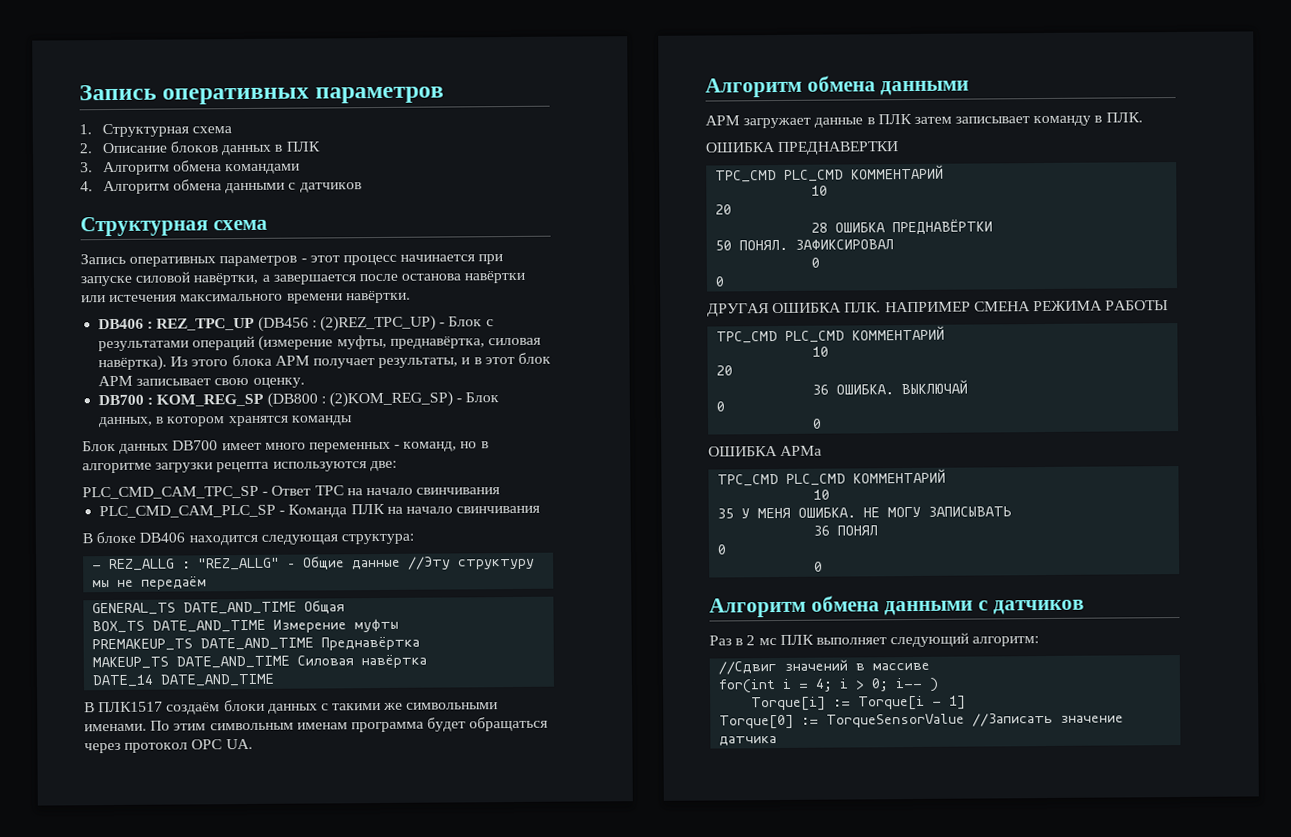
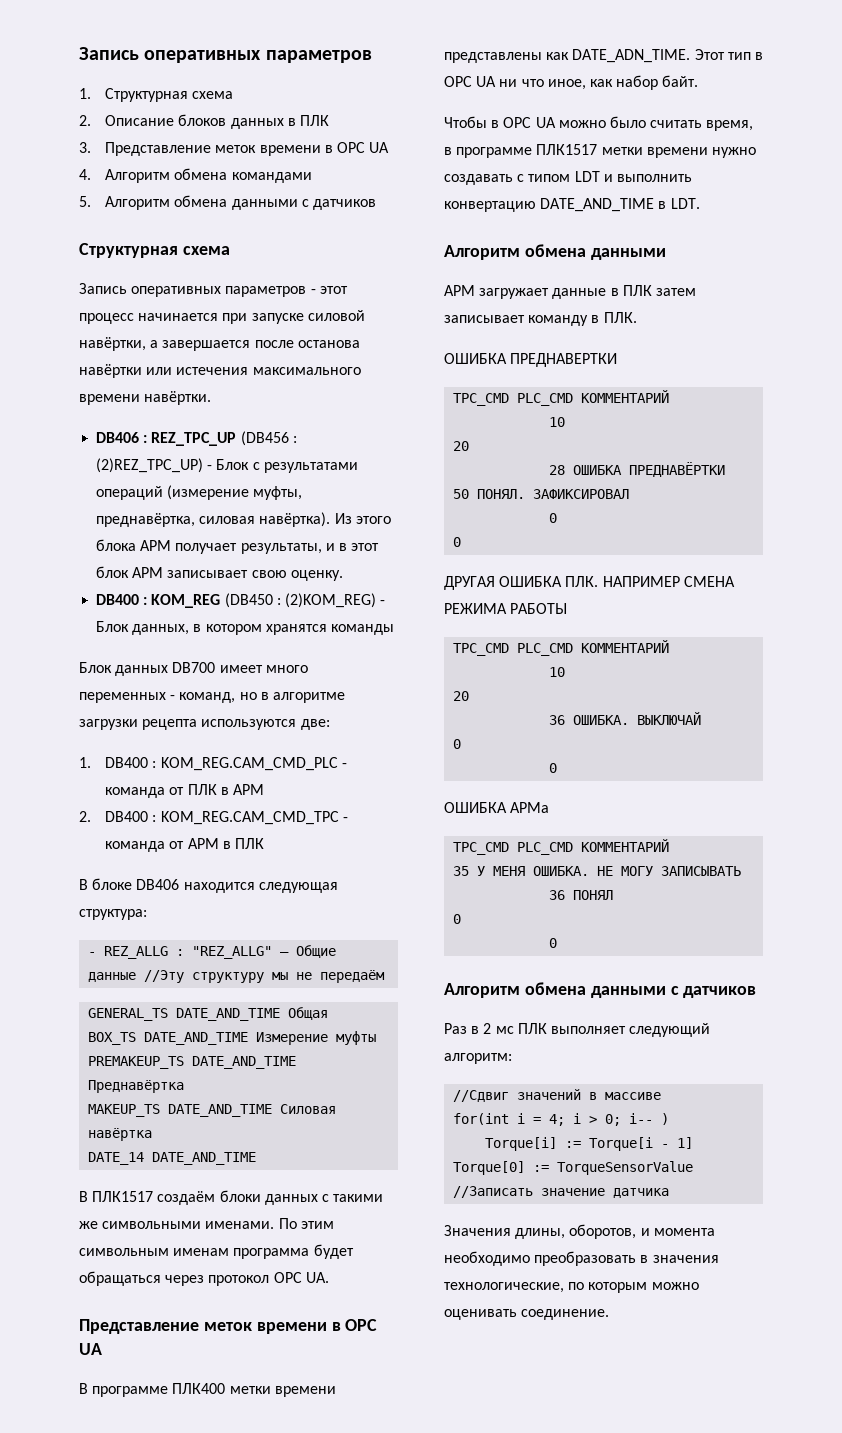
(93, 167) none -> [105,142,390,156] [79,169,91,180] Представление меток времени в OPC UA // 4.
[80,181,93,192] 4. -> [79,196,91,207] 5.
[98,391,453,408] DB700 : KOM_REG_SP (DB800 : (2)KOM_REG_SP) -> [96,593,376,608] DB400 : KOM_REG (DB450 : (2)KOM_REG)
[82,485,501,500] [99,503,541,519] PLC_CMD_CAM_TPC_SP - Ответ TPC на начало свинчивания // PLC_CMD_CAM_PLC_SP - Команда ПЛК на начало свинчивания -> [79,757,347,771] [105,784,264,798] [79,811,348,825] [105,838,264,852] 1. DB400 : KOM_REG.CAM_CMD_PLC - команда от ПЛК в АРМ // 2. DB400 : KOM_REG.CAM_CMD_TPC - команда от АРМ в ПЛК
(253, 744) none -> [79,1319,378,1334] [79,1343,102,1355] [79,1383,336,1397] [444,49,763,63] [444,75,699,90] [444,116,754,131] [444,144,756,158] [444,171,692,185] [444,198,700,212] // Представление меток времени в OPC UA // В программе ПЛК400 метки времени представлены как DATE_ADN_TIME. Этот тип в OPC UA ни что иное, как набор байт. // Чтобы в OPC UA можно было считать время, в программе ПЛК1517 метки времени нужно создавать с типом LDT и выполнить конвертацию DATE_AND_TIME в LDT.
[813,489,831,500] // 10 -> (670, 845) none
(778, 741) none -> [444,1224,715,1239] [444,1251,719,1266] [444,1282,699,1293] [444,1309,610,1320] // Значения длины, оборотов, и момента необходимо преобразовать в значения технологические, по которым можно оценивать соединение.

